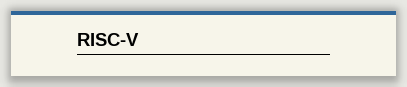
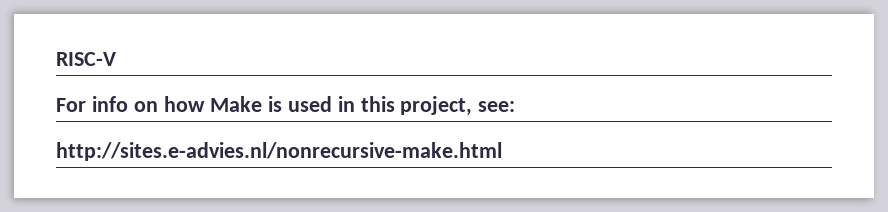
(139, 39) none -> [56,96,516,116] [56,142,502,161] // For info on how Make is used in this project, see: // http://sites.e-advies.nl/nonrecursive-make.html

